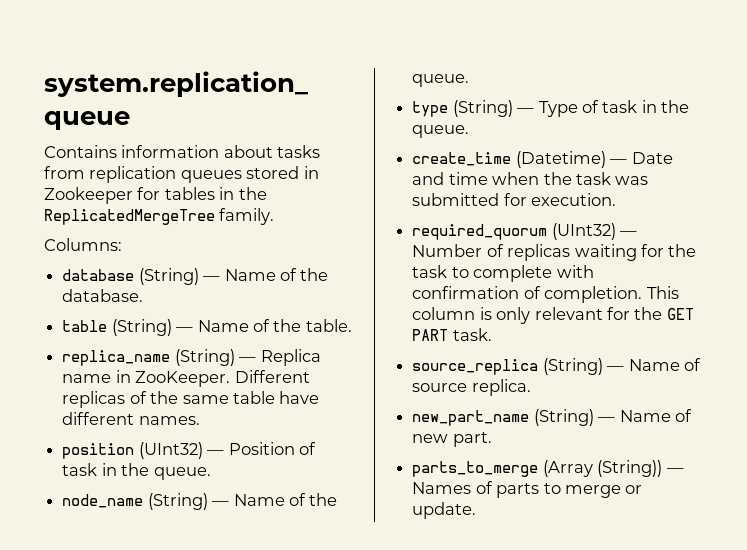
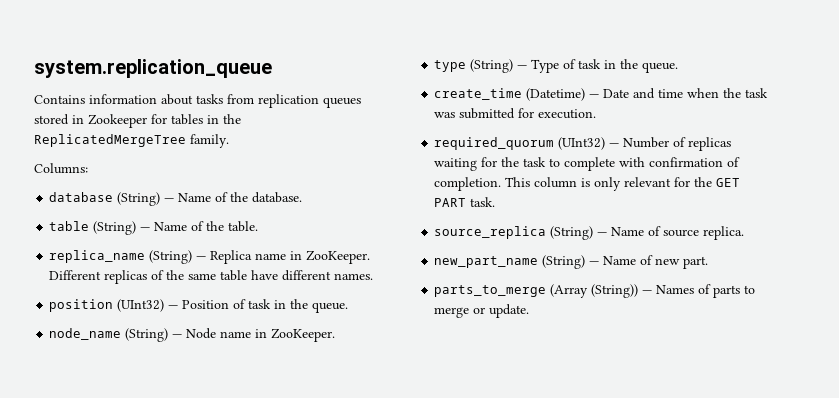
[233,493,338,506] [412,74,470,87] Name of the queue. -> [186,328,336,342] Node name in ZooKeeper.

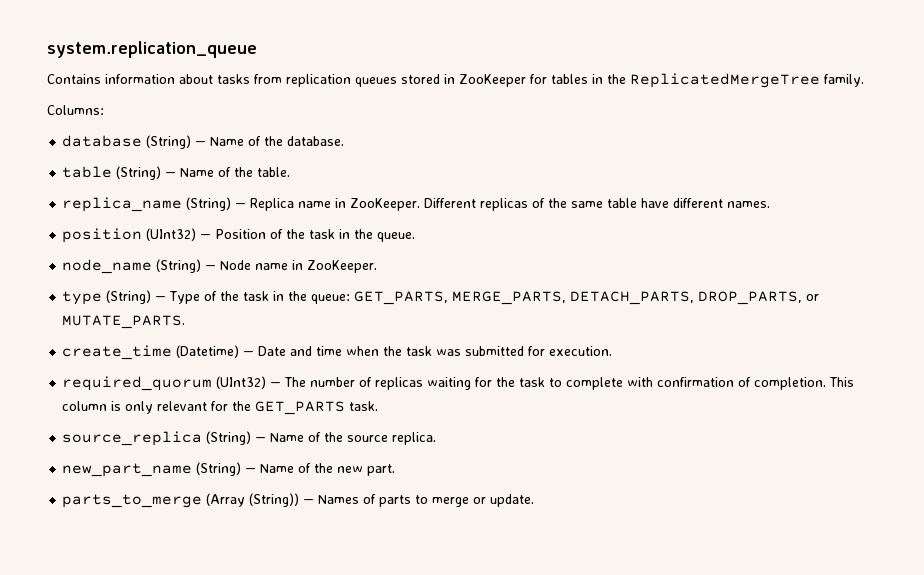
[88,114,147,128] Zookeeper -> [459,74,526,87] ZooKeeper
(247, 304) none -> [286,229,306,239] the
[578,59,679,73] task in the queue. -> [220,291,820,305] [62,315,186,329] the task in the queue: GET_PARTS, MERGE_PARTS, DETACH_PARTS, DROP_PARTS, or MUTATE_PARTS.
[623,137,670,148] Number -> [284,377,356,387] The number
[716,178,741,187] [434,198,467,207] GET PART -> [255,401,346,415] GET_PARTS
(662, 231) none -> [324,432,344,442] the
(654, 260) none -> [314,463,334,473] the

